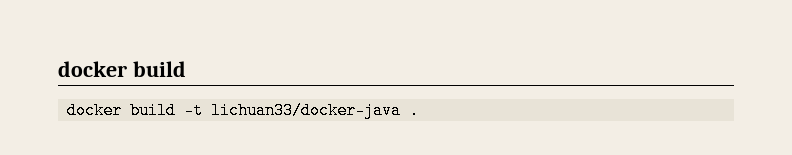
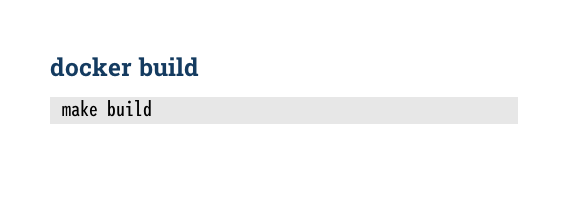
[67,102,420,119] docker build -t lichuan33/docker-java . -> [61,100,152,117] make build

